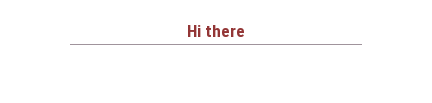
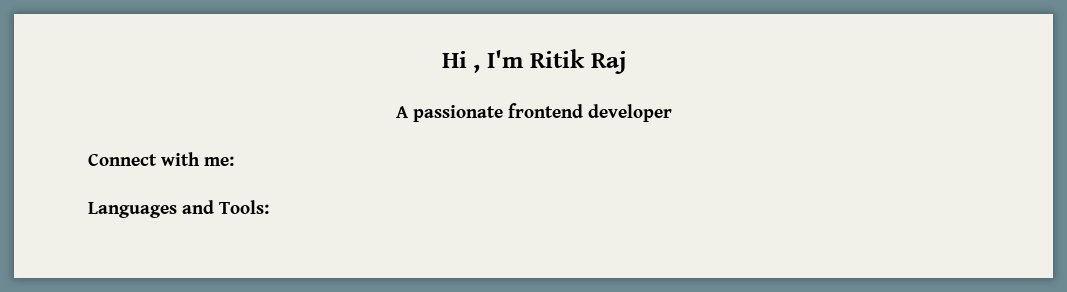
[205,25,246,37] there -> [473,49,626,74] [395,103,672,122] [88,152,234,166] [88,200,269,218] , I'm Ritik Raj // A passionate frontend developer // Connect with me: // Languages and Tools:

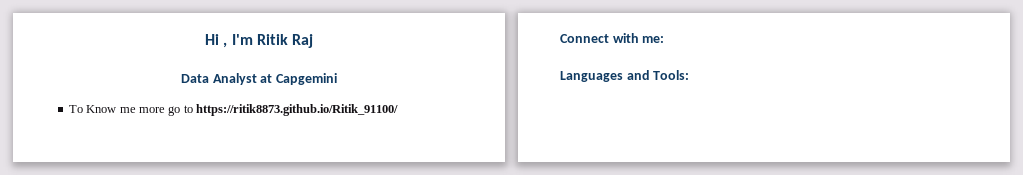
[395,103,672,122] A passionate frontend developer -> [181,73,337,85] [68,104,398,116] Data Analyst at Capgemini // To Know me more go to https://ritik8873.github.io/Ritik_91100/

